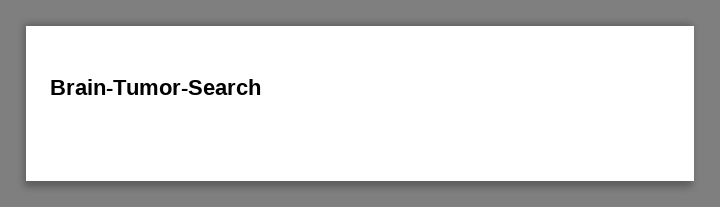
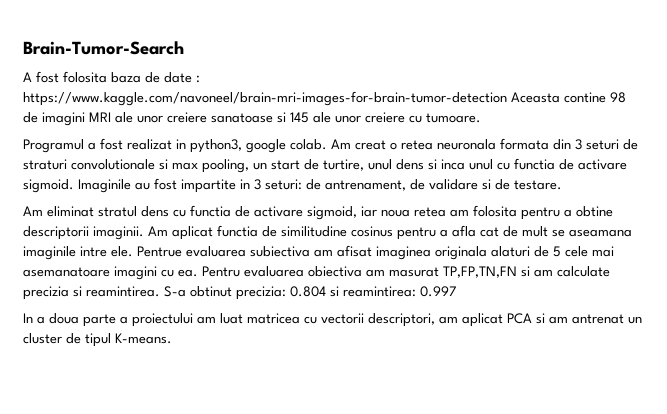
(261, 87) none -> [23,71,200,83] [23,91,626,106] [23,112,481,126] [23,138,638,153] [23,158,627,173] [23,178,562,193] [23,205,613,220] [23,225,632,240] [23,245,614,260] [23,266,610,280] [23,286,457,300] [23,313,642,327] [23,333,172,347] // A fost folosita baza de date : https://www.kaggle.com/navoneel/brain-mri-images-for-brain-tumor-detection Aceasta contine 98 de imagini MRI ale unor creiere sanatoase si 145 ale unor creiere cu tumoare. // Programul a fost realizat in python3, google colab. Am creat o retea neuronala formata din 3 seturi de straturi convolutionale si max pooling, un start de turtire, unul dens si inca unul cu functia de activare sigmoid. Imaginile au fost impartite in 3 seturi: de antrenament, de validare si de testare. // Am eliminat stratul dens cu functia de activare sigmoid, iar noua retea am folosita pentru a obtine descriptorii imaginii. Am aplicat functia de similitudine cosinus pentru a afla cat de mult se aseamana imaginile intre ele. Pentrue evaluarea subiectiva am afisat imaginea originala alaturi de 5 cele mai asemanatoare imagini cu ea. Pentru evaluarea obiectiva am masurat TP,FP,TN,FN si am calculate precizia si reamintirea. S-a obtinut precizia: 0.804 si reamintirea: 0.997 // In a doua parte a proiectului am luat matricea cu vectorii descriptori, am aplicat PCA si am antrenat un cluster de tipul K-means.

